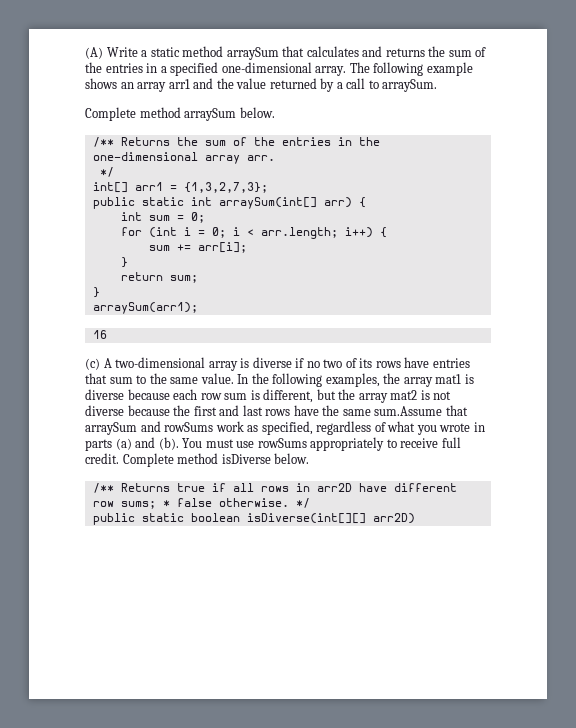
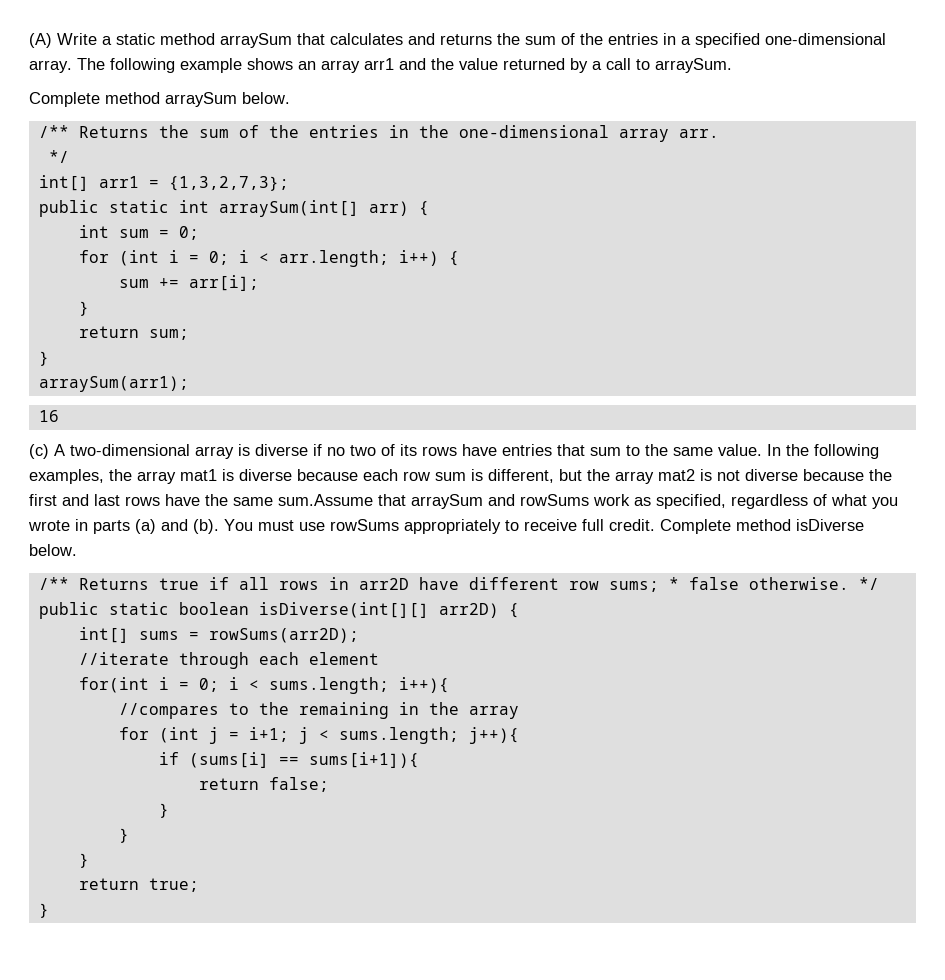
(415, 518) none -> [508,603,519,618] [78,627,359,643] [78,652,379,669] [78,677,449,694] [118,702,519,719] [118,727,519,744] [158,752,419,768] [198,777,329,792] [158,803,169,818] [118,828,129,843] [78,853,89,868] [78,878,199,892] [38,903,49,918] { // int[] sums = rowSums(arr2D); // //iterate through each element // for(int i = 0; i < sums.length; i++){ // //compares to the remaining in the array // for (int j = i+1; j < sums.length; j++){ // if (sums[i] == sums[i+1]){ // return false; // } // } // } // return true; // }

